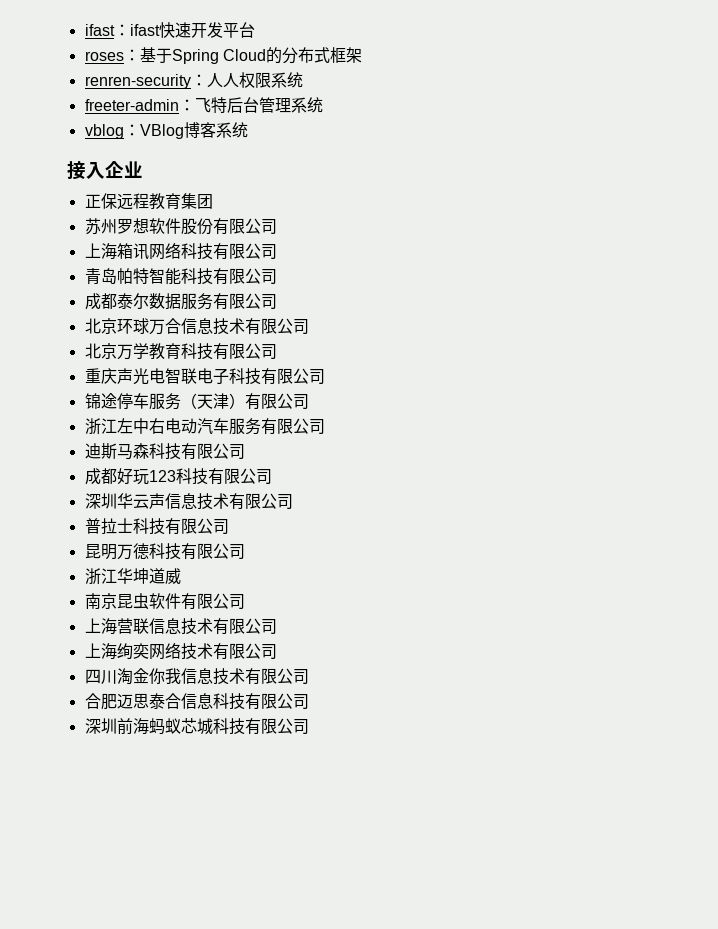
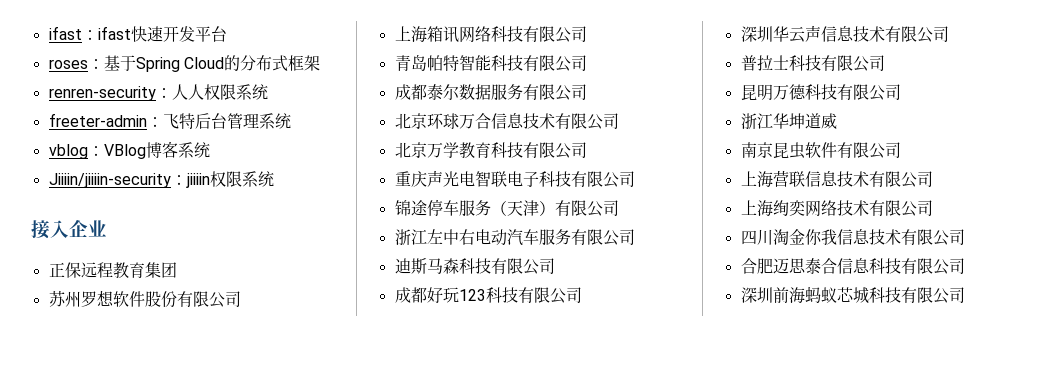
(248, 130) none -> [48,171,274,188] // Jiiiin/jiiiin-security：jiiiin权限系统

